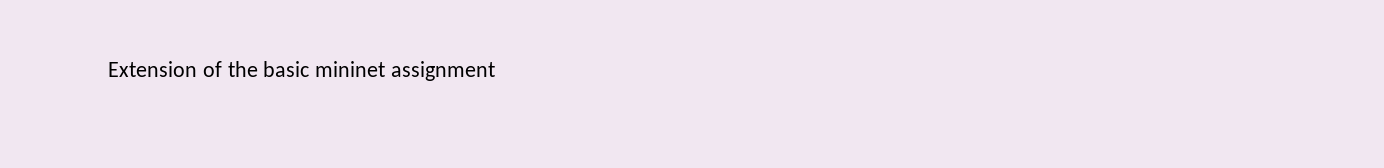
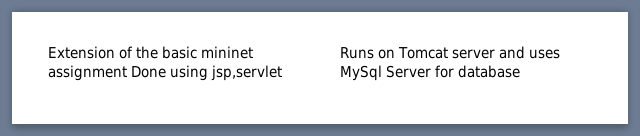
(496, 71) none -> [131,65,283,81] [340,46,561,59] [340,65,521,81] Done using jsp,servlet Runs on Tomcat server and uses MySql Server for database

